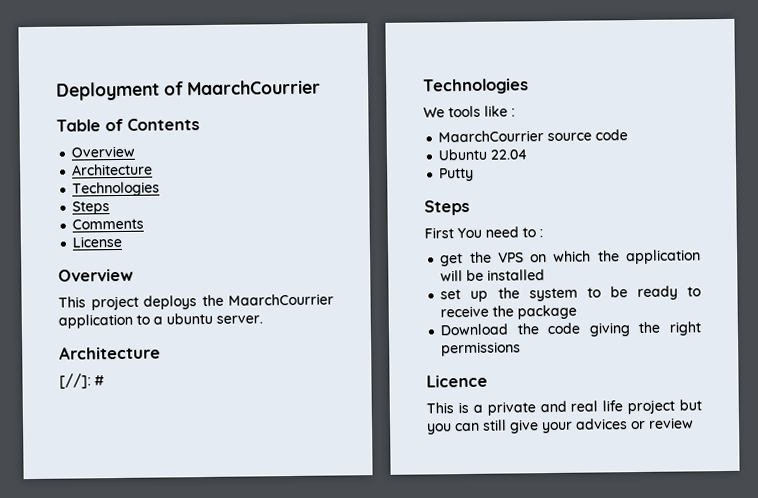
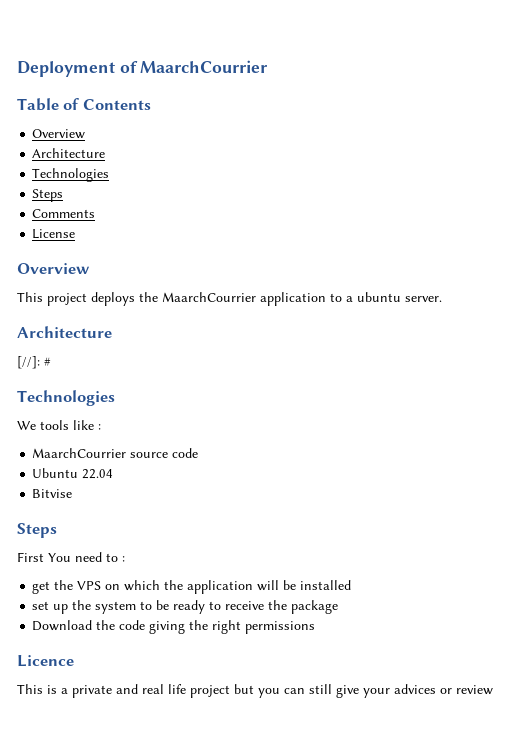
[439,167,475,182] Putty -> [32,489,73,498] Bitvise

